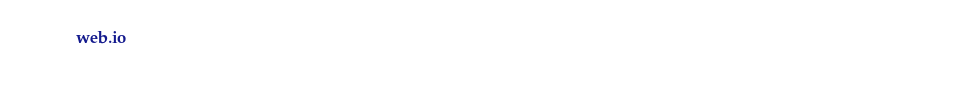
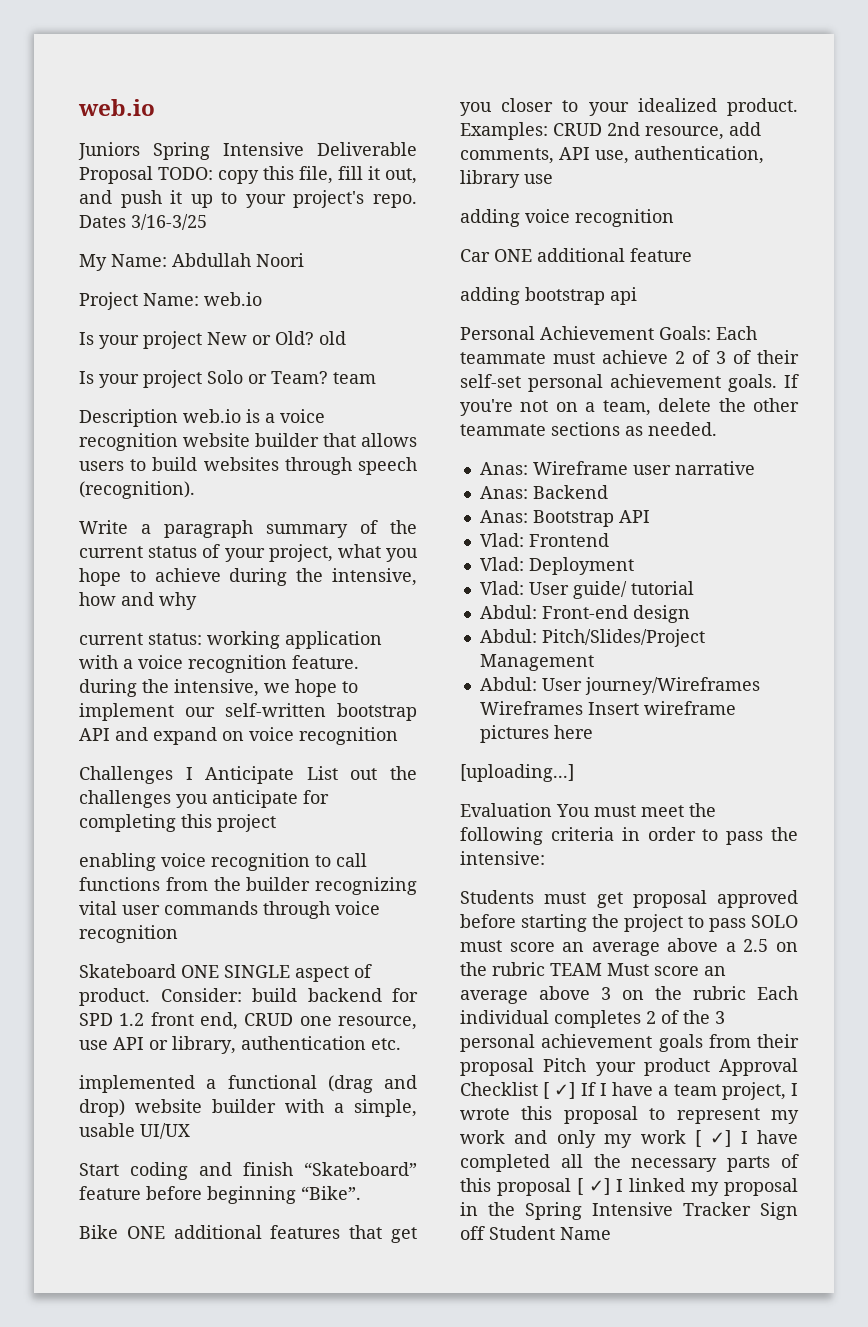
[76,31,126,44] web.io -> [78,99,155,116] [78,142,417,160] [79,166,417,184] [79,190,417,208] [79,214,207,230] [79,253,304,271] [79,292,262,310] [79,331,346,349] [79,370,376,388] [79,409,325,427] [79,433,417,451] [79,457,417,475] [79,481,195,499] [79,520,417,538] [79,544,418,562] [79,568,417,586] [79,592,197,610] [79,631,382,649] [79,655,359,673] [79,679,358,697] [79,703,417,721] [79,727,398,745] [79,766,417,784] [79,790,329,808] [79,814,276,832] [79,853,367,871] [79,877,417,895] [79,901,380,919] [79,925,178,943] [79,964,372,982] [79,988,418,1006] [79,1012,417,1030] [79,1036,401,1054] [79,1075,417,1093] [79,1099,417,1117] [79,1123,190,1139] [79,1162,417,1180] [79,1186,361,1204] [79,1225,417,1243] [460,98,798,116] [460,122,761,140] [460,146,764,164] [460,170,553,188] [460,209,674,227] [460,248,692,262] [460,287,637,305] [460,326,757,340] [460,350,799,364] [460,374,799,392] [460,398,799,416] [460,422,717,436] [479,461,755,475] [479,485,608,499] [479,510,650,527] [479,533,609,547] [479,557,634,575] [479,581,694,599] [479,605,690,623] [479,629,705,647] [479,654,594,671] [479,677,760,695] [479,701,736,715] [479,725,593,743] [460,764,574,782] [460,803,716,817] [460,827,798,845] [460,851,545,865] [460,890,798,908] [460,914,798,932] [460,938,798,956] [460,962,726,976] [460,986,798,1004] [460,1010,725,1028] [460,1034,799,1052] [460,1058,798,1076] [460,1082,798,1100] [460,1106,799,1124] [460,1130,798,1148] [460,1154,799,1172] [460,1178,798,1196] [460,1202,798,1220] [460,1226,611,1240] web.io // Juniors Spring Intensive Deliverable Proposal TODO: copy this file, fill it out, and push it up to your project's repo. Dates 3/16-3/25 // My Name: Abdullah Noori // Project Name: web.io // Is your project New or Old? old // Is your project Solo or Team? team // Description web.io is a voice recognition website builder that allows users to build websites through speech (recognition). // Write a paragraph summary of the current status of your project, what you hope to achieve during the intensive, how and why // current status: working application with a voice recognition feature. during the intensive, we hope to implement our self-written bootstrap API and expand on voice recognition // Challenges I Anticipate List out the challenges you anticipate for completing this project // enabling voice recognition to call functions from the builder recognizing vital user commands through voice recognition // Skateboard ONE SINGLE aspect of product. Consider: build backend for SPD 1.2 front end, CRUD one resource, use API or library, authentication etc. // implemented a functional (drag and drop) website builder with a simple, usable UI/UX // Start coding and finish “Skateboard” feature before beginning “Bike”. // Bike ONE additional features that get you closer to your idealized product. Examples: CRUD 2nd resource, add comments, API use, authentication, library use // adding voice recognition // Car ONE additional feature // adding bootstrap api // Personal Achievement Goals: Each teammate must achieve 2 of 3 of their self-set personal achievement goals. If you're not on a team, delete the other teammate sections as needed. // Anas: Wireframe user narrative // Anas: Backend // Anas: Bootstrap API // Vlad: Frontend // Vlad: Deployment // Vlad: User guide/ tutorial // Abdul: Front-end design // Abdul: Pitch/Slides/Project Management // Abdul: User journey/Wireframes Wireframes Insert wireframe pictures here // [uploading...] // Evaluation You must meet the following criteria in order to pass the intensive: // Students must get proposal approved before starting the project to pass SOLO must score an average above a 2.5 on the rubric TEAM Must score an average above 3 on the rubric Each individual completes 2 of the 3 personal achievement goals from their proposal Pitch your product Approval Checklist [ ✓] If I have a team project, I wrote this proposal to represent my work and only my work [ ✓] I have completed all the necessary parts of this proposal [ ✓] I linked my proposal in the Spring Intensive Tracker Sign off Student Name

